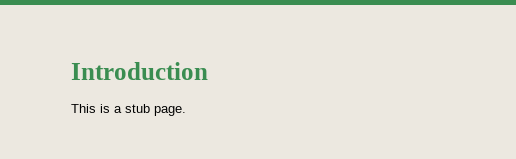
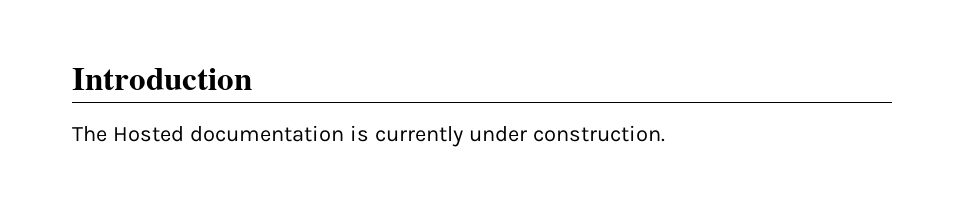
[71,104,186,116] This is a stub page. -> [72,125,665,147] The Hosted documentation is currently under construction.

